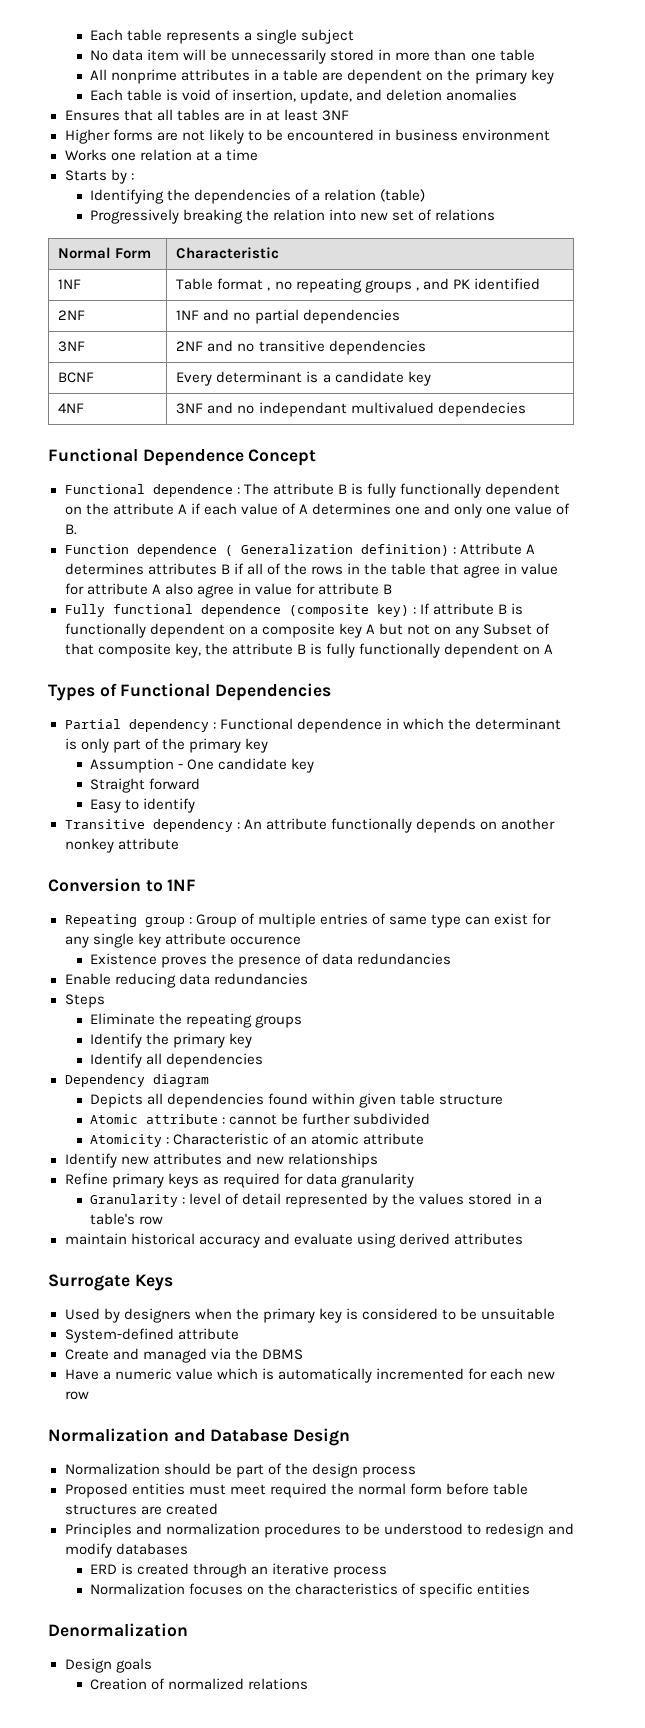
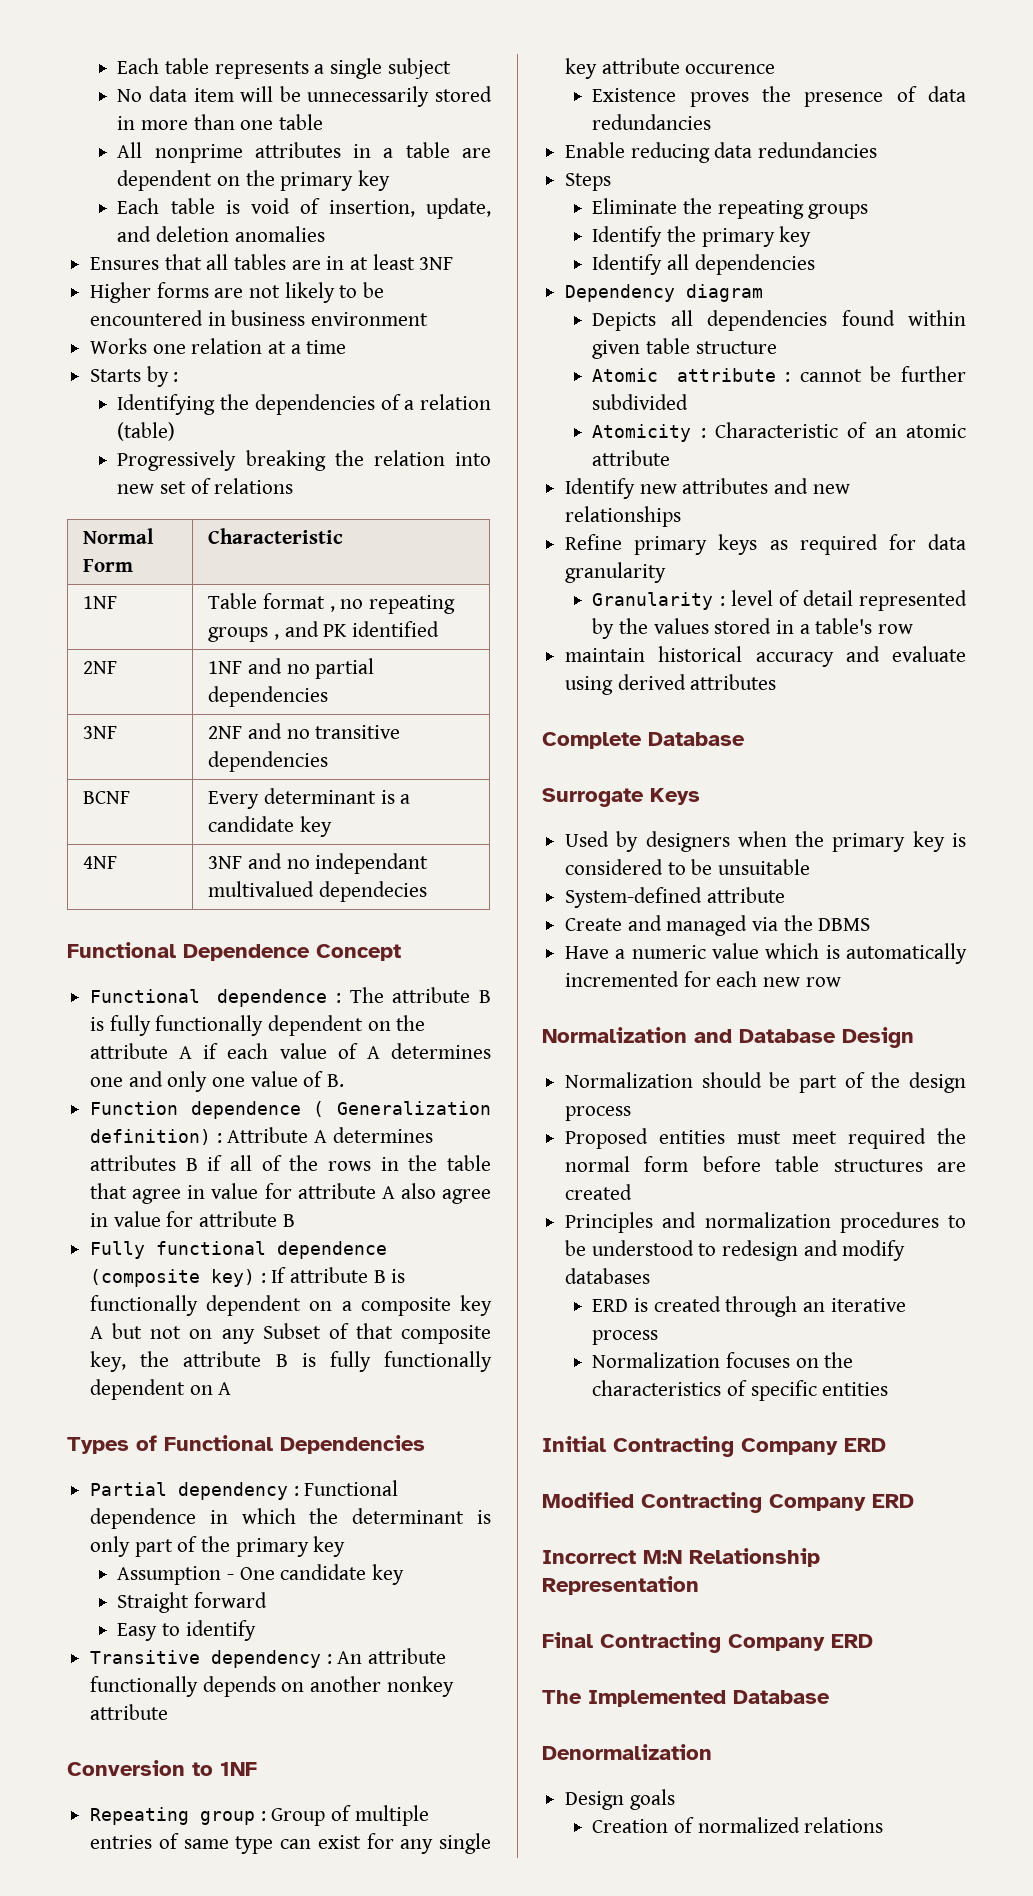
(523, 1239) none -> [542,732,745,749] // Complete Database
(531, 1589) none -> [542,1436,886,1457] [542,1492,914,1513] [542,1548,820,1567] [542,1576,699,1595] [542,1632,873,1653] [542,1690,830,1707] // Initial Contracting Company ERD // Modified Contracting Company ERD // Incorrect M:N Relationship Representation // Final Contracting Company ERD // The Implemented Database

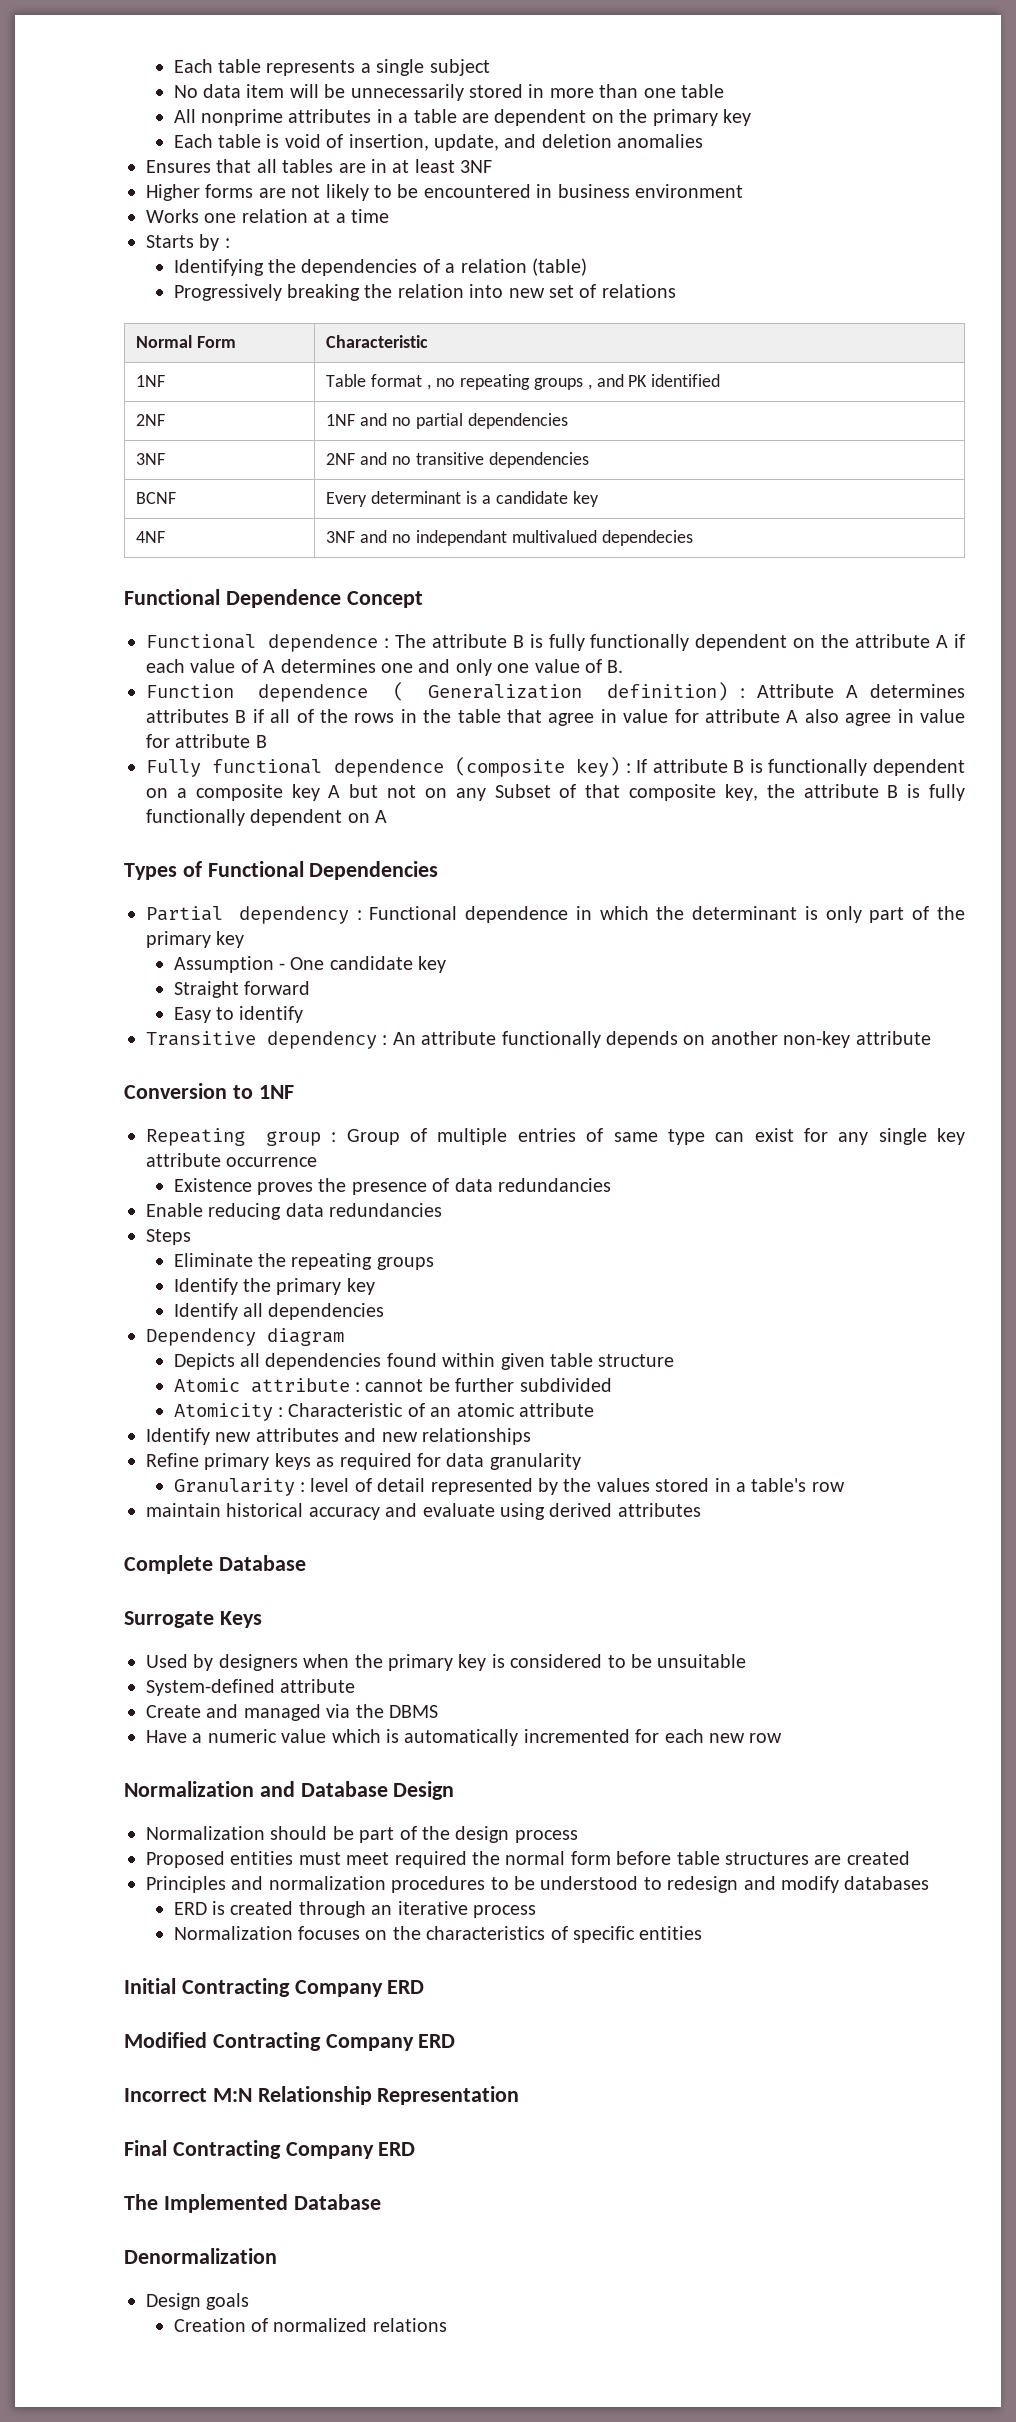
[386,1676,454,1697] nonkey -> [783,1031,851,1048] non-key
[685,64,776,74] occurence -> [226,1157,318,1167] occurrence

